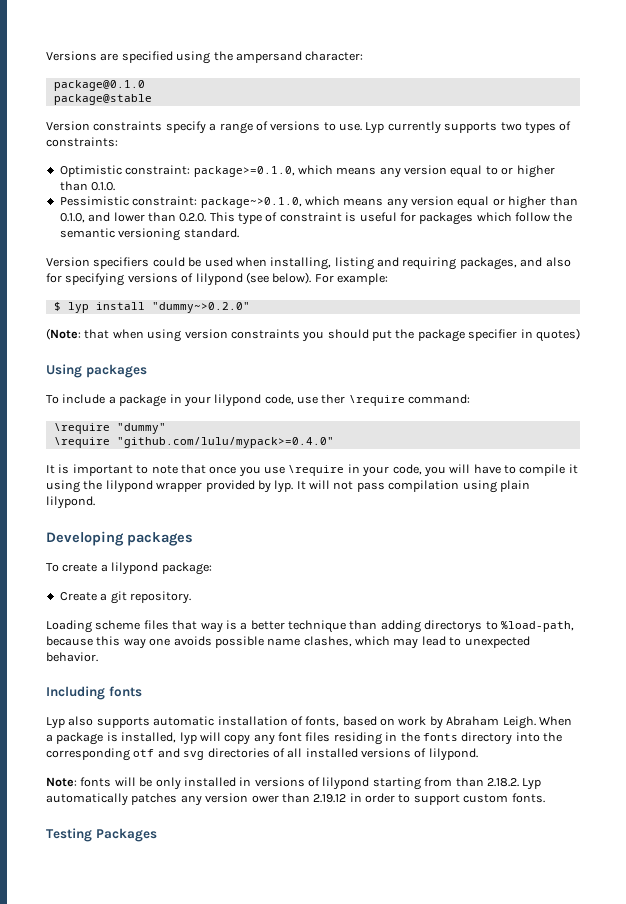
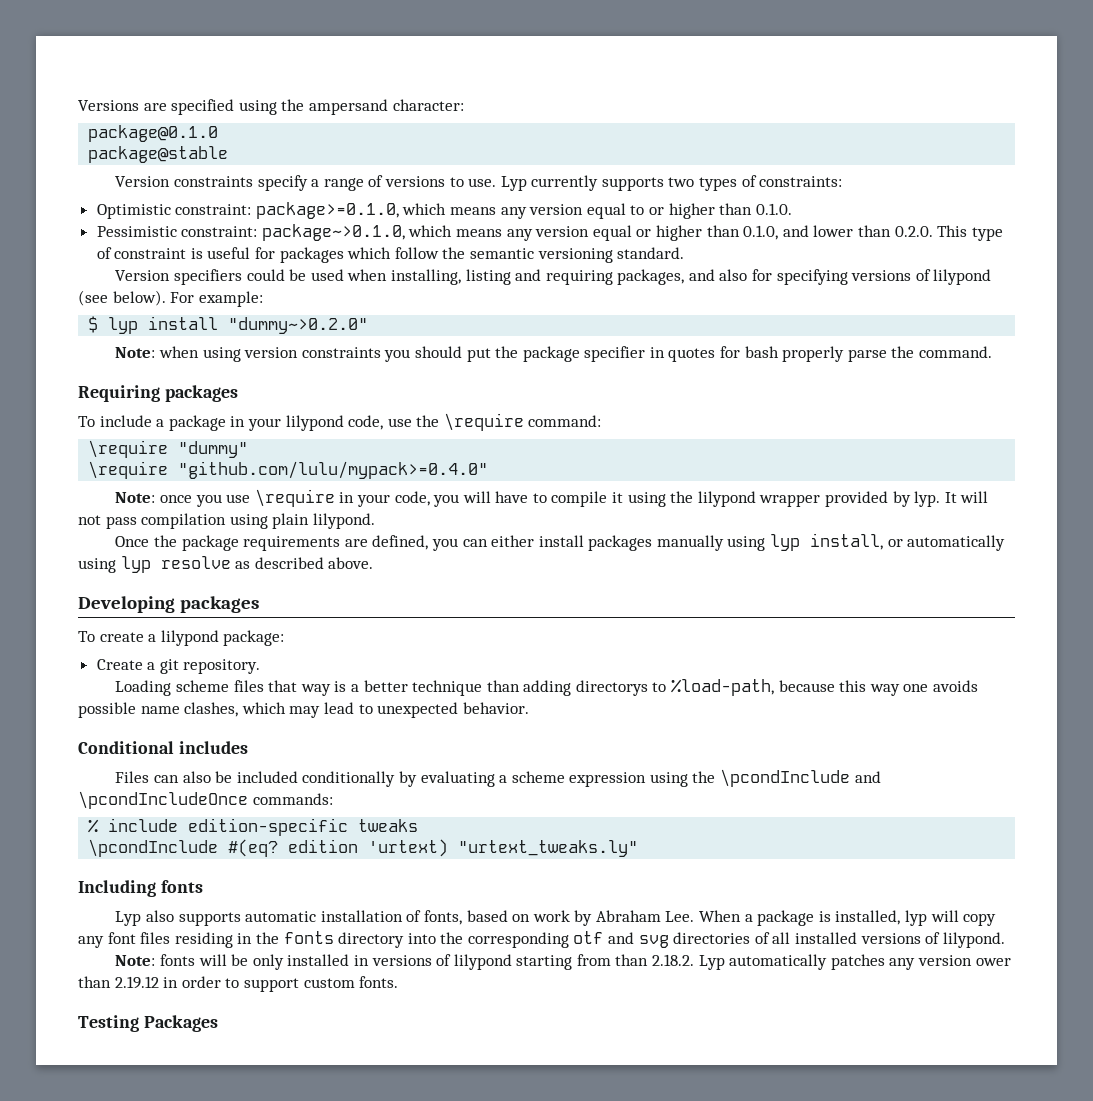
[46,328,110,340] (Note: that -> [115,347,156,358] Note:
[535,328,580,342] [46,364,82,378] quotes) // Using -> [668,346,992,362] [78,385,160,402] quotes for bash properly parse the command. // Requiring
[321,394,346,404] ther -> [416,415,440,427] the
[46,464,206,476] It is important to note that -> [115,492,156,503] Note:
(95, 502) none -> [115,533,1006,551] [78,556,374,573] // Once the package requirements are defined, you can either install packages manually using lyp install, or automatically using lyp resolve as described above.
(98, 657) none -> [78,741,248,754] [115,769,881,787] [78,791,333,809] [88,818,419,836] [88,839,639,857] // Conditional includes // Files can also be included conditionally by evaluating a scheme expression using the \pcondInclude and \pcondIncludeOnce commands: // % include edition-specific tweaks // \pcondInclude #(eq? edition 'urtext) "urtext_tweaks.ly"
[502,716,536,729] Leigh. -> [665,911,695,922] Lee.

